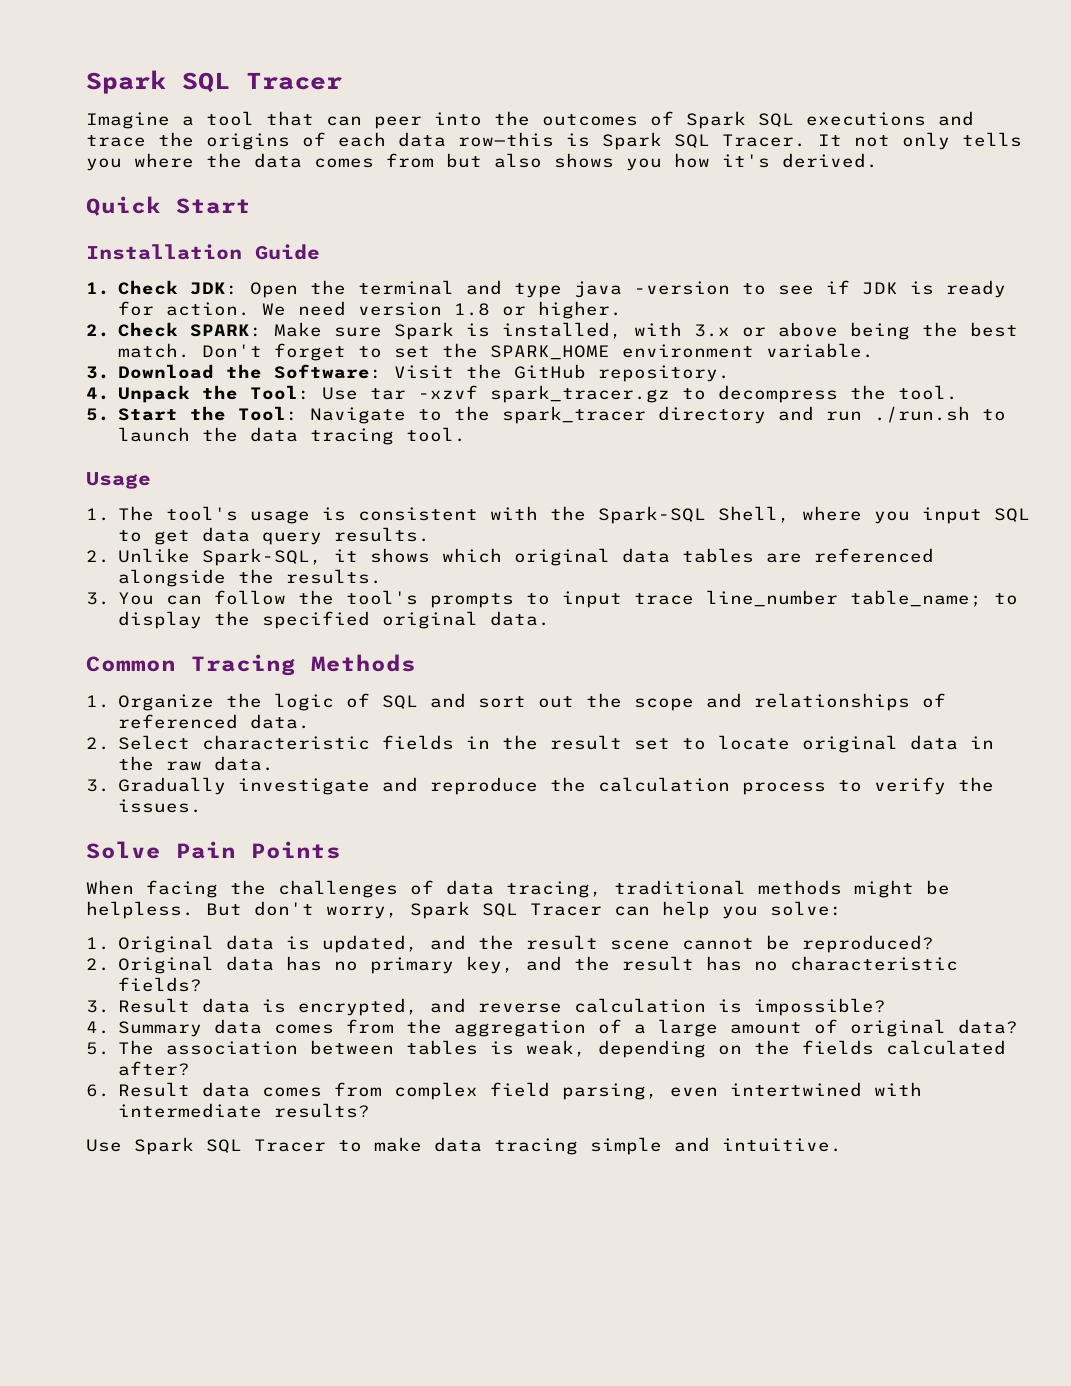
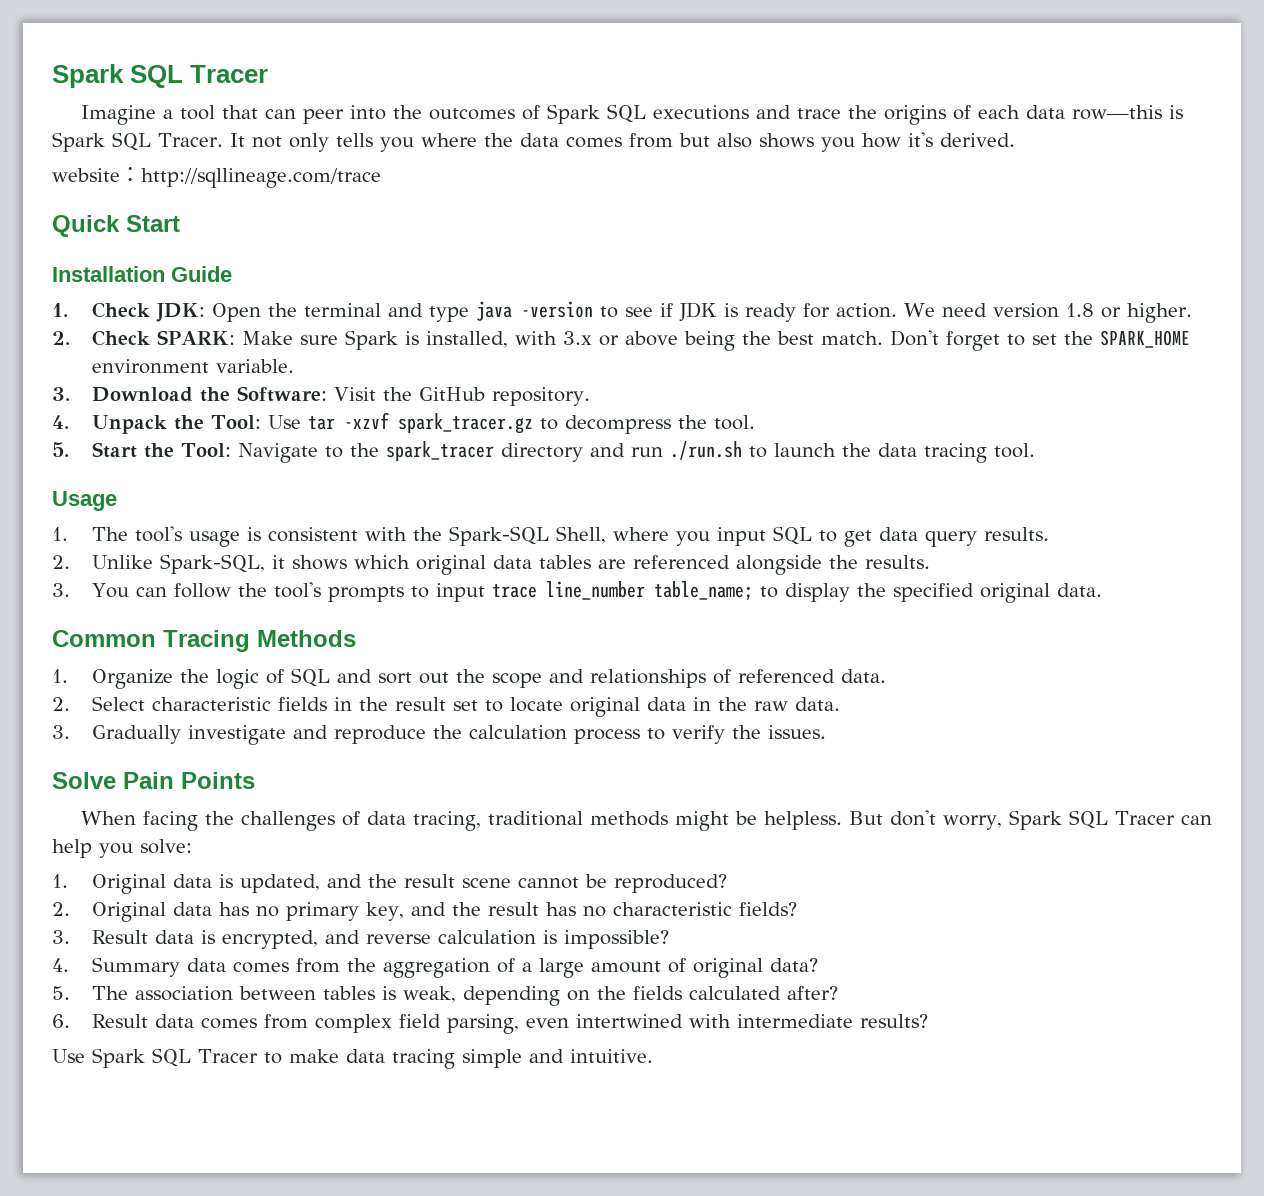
(878, 160) none -> [52,167,381,188] // website：http://sqllineage.com/trace

